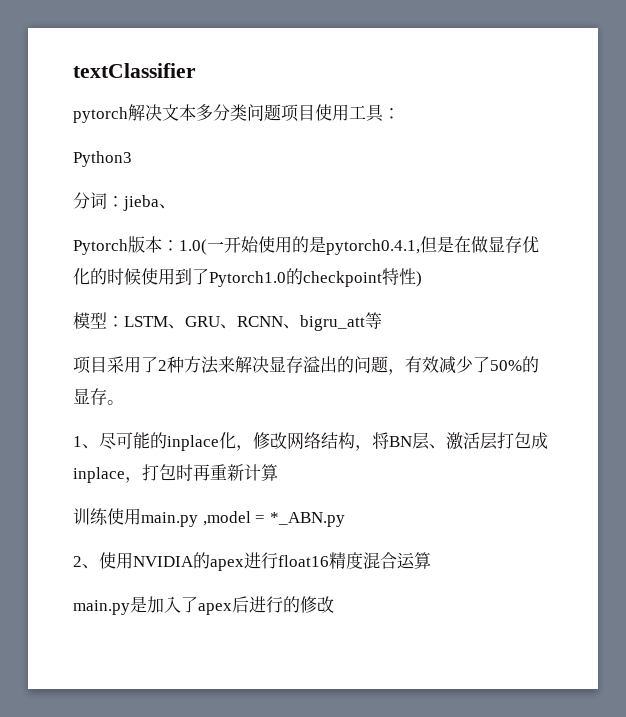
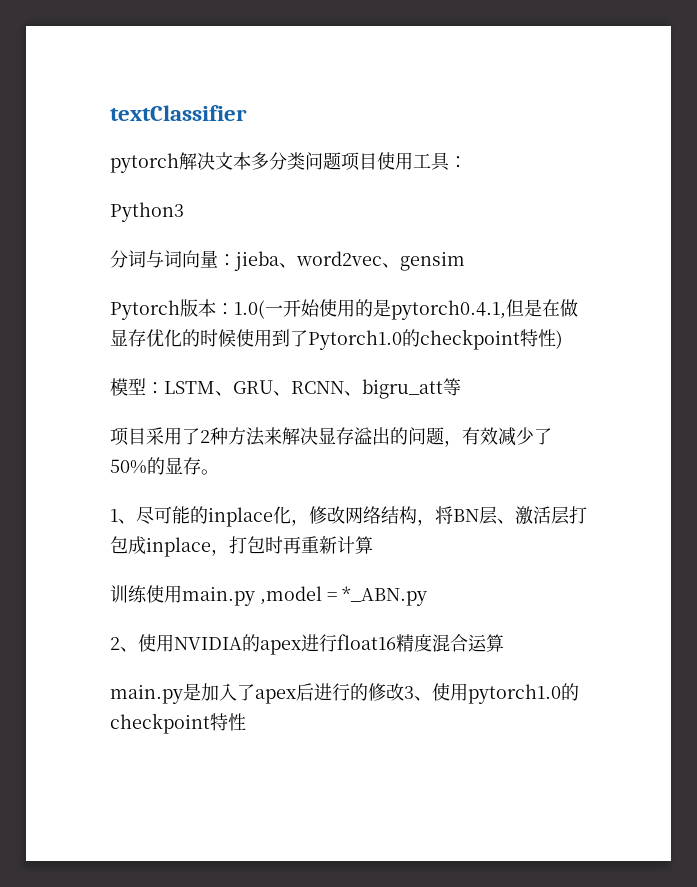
(107, 200) none -> [146,250,218,268] 与词向量
(176, 206) none -> [296,251,465,271] word2vec、gensim
(334, 604) none -> [404,683,579,704] [110,713,246,734] 3、使用pytorch1.0的checkpoint特性

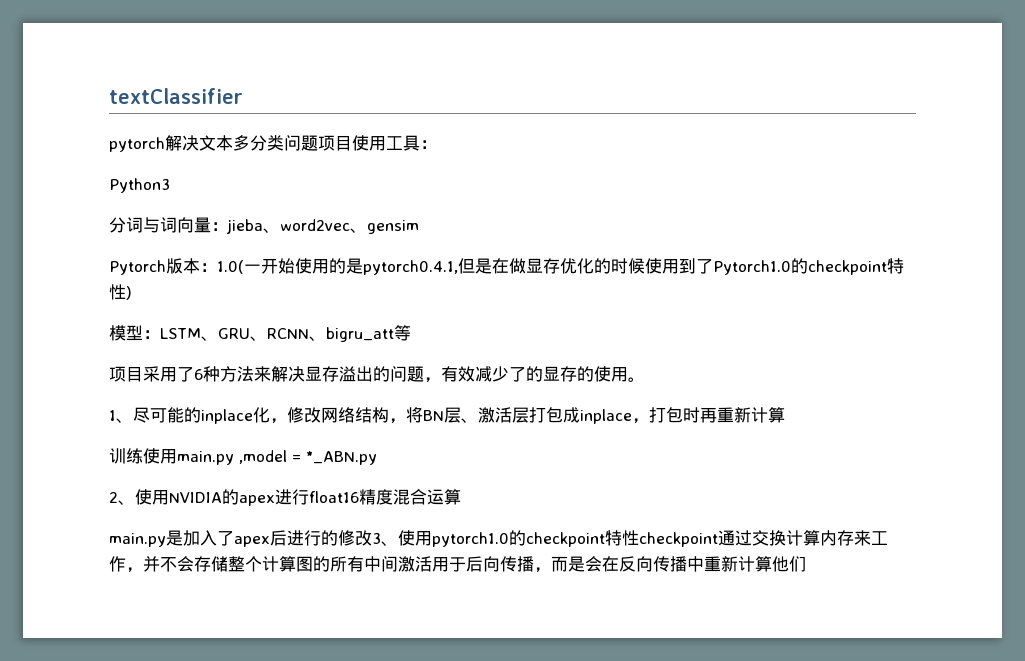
[200,430,210,443] 2 -> [194,369,203,380] 6
[110,457,201,475] 50%的显存 -> [526,366,628,382] 的显存的使用
(246, 722) none -> [639,530,888,547] [109,556,806,573] checkpoint通过交换计算内存来工作，并不会存储整个计算图的所有中间激活用于后向传播，而是会在反向传播中重新计算他们

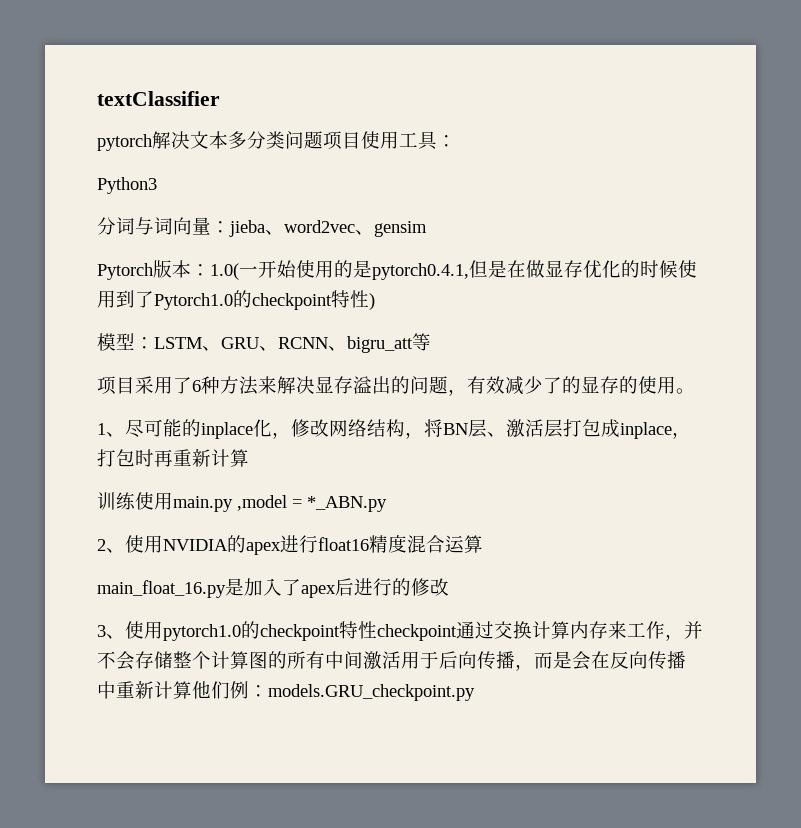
[109,533,166,547] main.py -> [97,580,226,598] main_float_16.py
(372, 538) none -> (449, 587) //
(806, 564) none -> [230,681,475,701] 例：models.GRU_checkpoint.py

